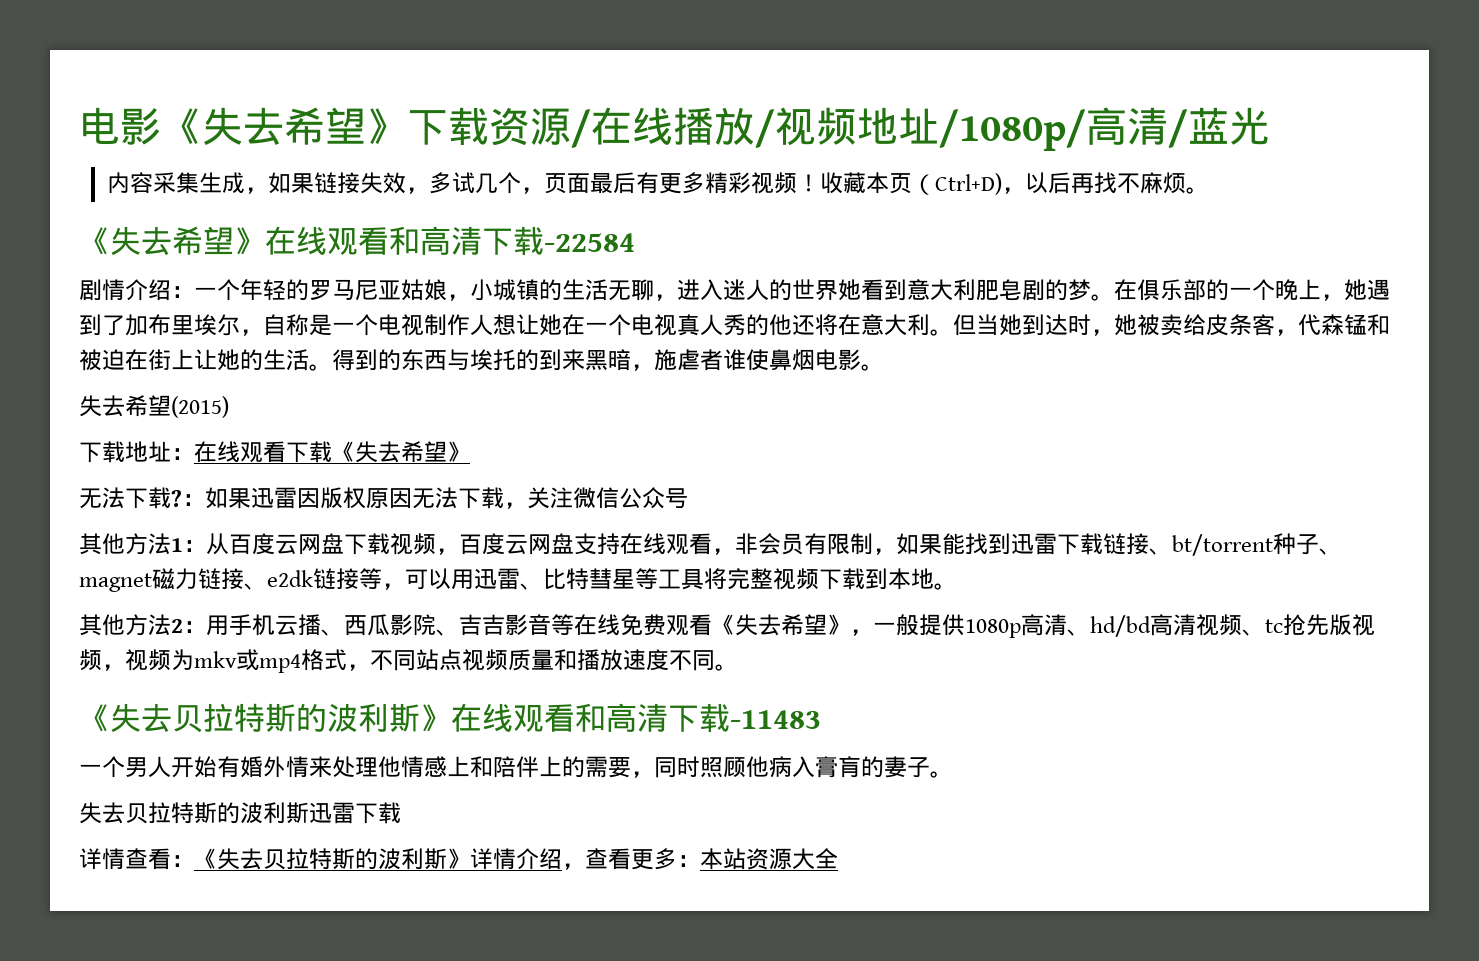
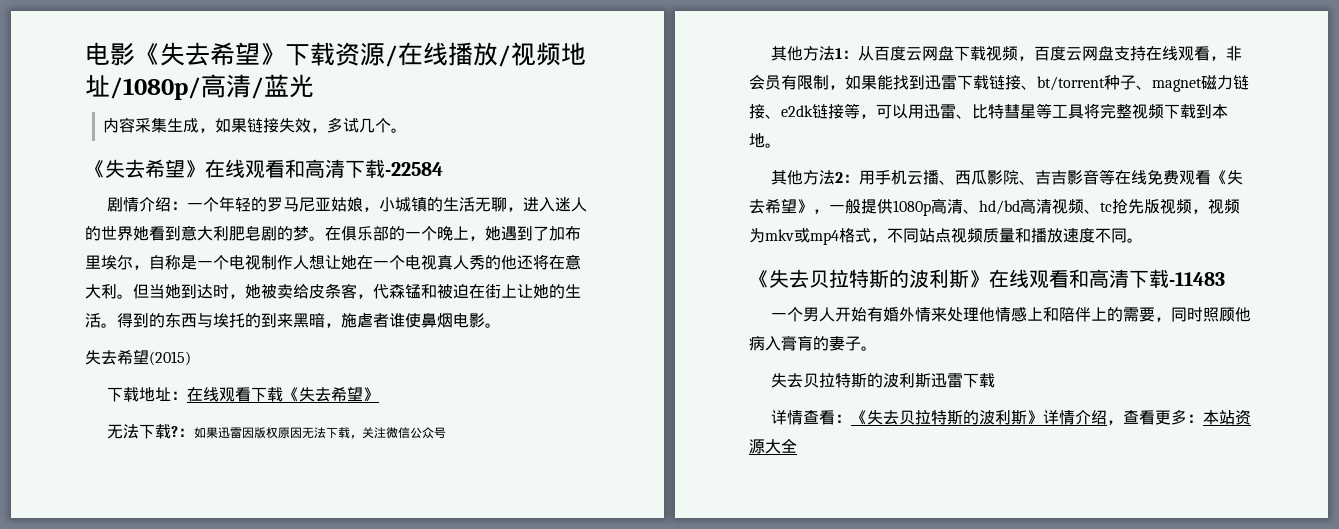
[520,172,1186,195] ，页面最后有更多精彩视频！收藏本页（Ctrl+D)，以后再找不麻烦 -> (392, 125) none

